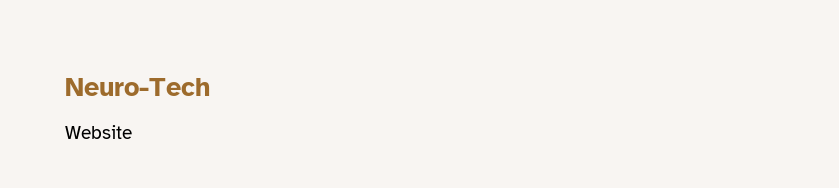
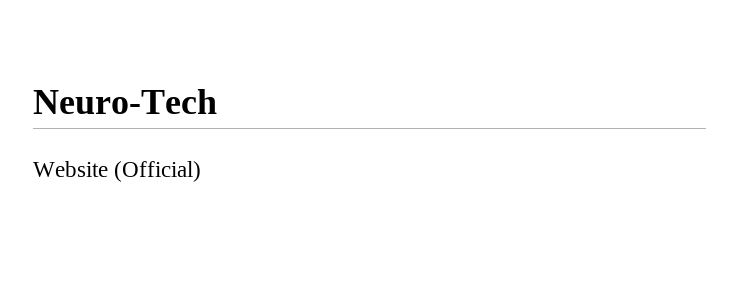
(132, 132) none -> [114,161,202,182] (Official)

